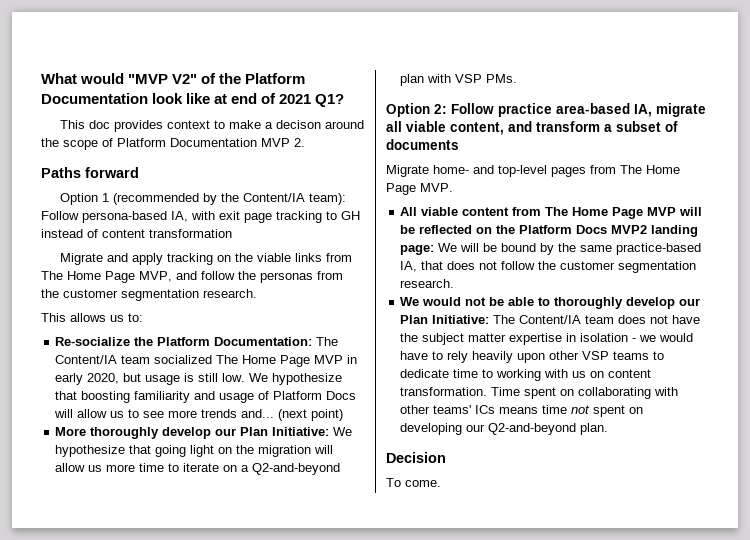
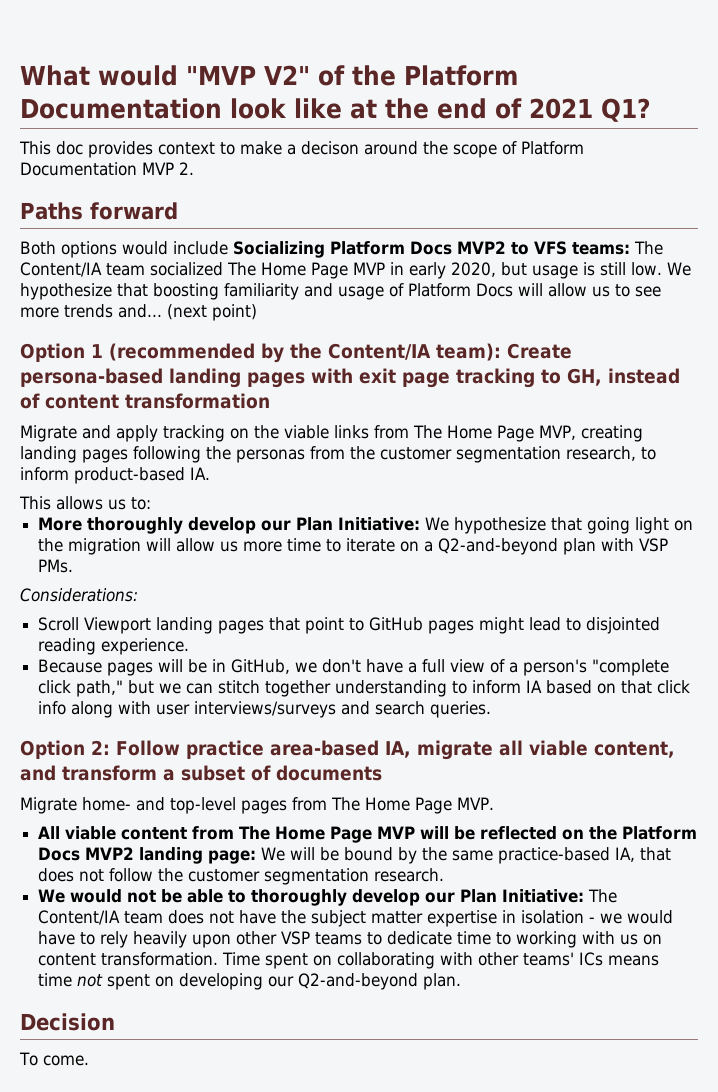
(228, 99) none -> [384,98,429,119] the
[59,193,346,205] [41,211,360,223] [41,229,232,238] [59,253,352,265] [41,271,343,283] [41,289,257,301] [41,313,143,322] [55,337,313,346] Option 1 (recommended by the Content/IA team): Follow persona-based IA, with exit page tracking to GH instead of content transformation // Migrate and apply tracking on the viable links from The Home Page MVP, and follow the personas from the customer segmentation research. // This allows us to: // Re-socialize the Platform Documentation: -> [20,241,630,258] Both options would include Socializing Platform Docs MVP2 to VFS teams:
(344, 415) none -> [20,343,572,363] [20,368,680,388] [20,393,270,409] [20,425,643,442] [20,446,656,463] [20,467,210,484] [19,496,151,510] // Option 1 (recommended by the Content/IA team): Create persona-based landing pages with exit page tracking to GH, instead of content transformation // Migrate and apply tracking on the viable links from The Home Page MVP, creating landing pages following the personas from the customer segmentation research, to inform product-based IA. // This allows us to:
(518, 78) none -> [20,588,138,602] [38,617,661,634] [38,638,190,655] [38,659,670,676] [38,680,691,697] [38,701,492,718] // Considerations: // Scroll Viewport landing pages that point to GitHub pages might lead to disjointed reading experience. // Because pages will be in GitHub, we don't have a full view of a person's "complete click path," but we can stitch together understanding to inform IA based on that click info along with user interviews/surveys and search queries.

